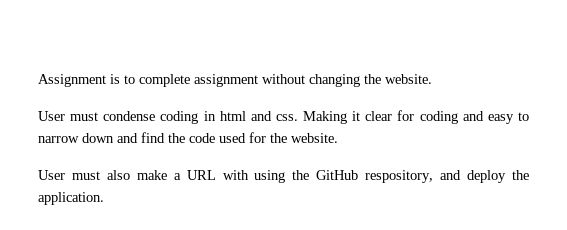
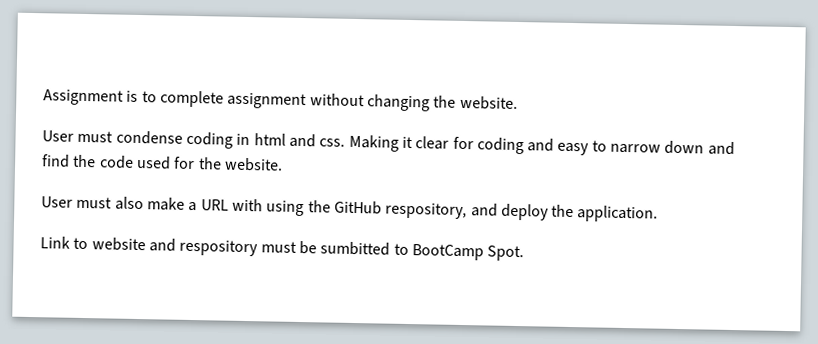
(104, 198) none -> [40,236,525,262] // Link to website and respository must be sumbitted to BootCamp Spot.

